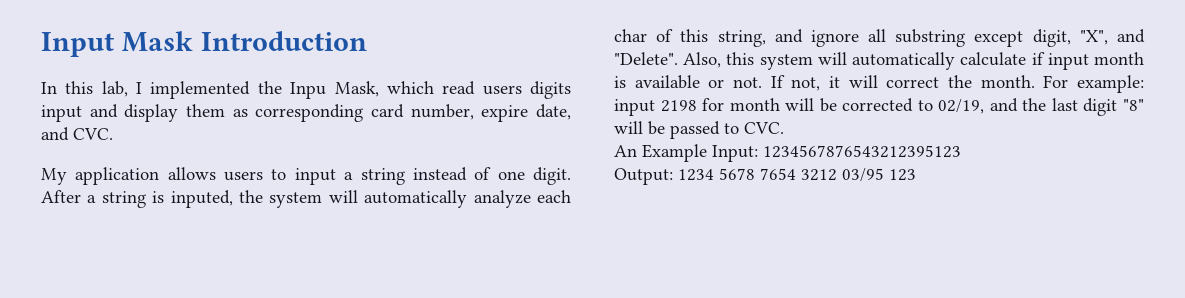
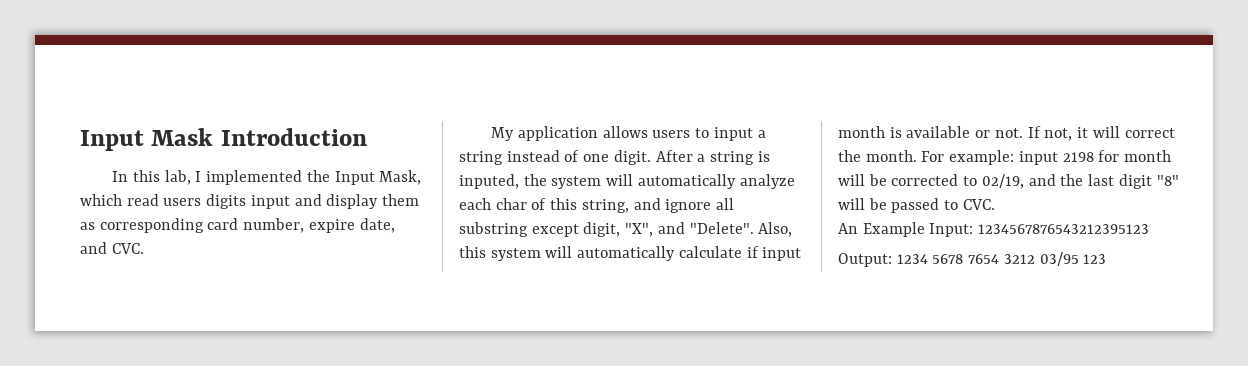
[290,82,327,99] Inpu -> [334,171,375,185] Input

